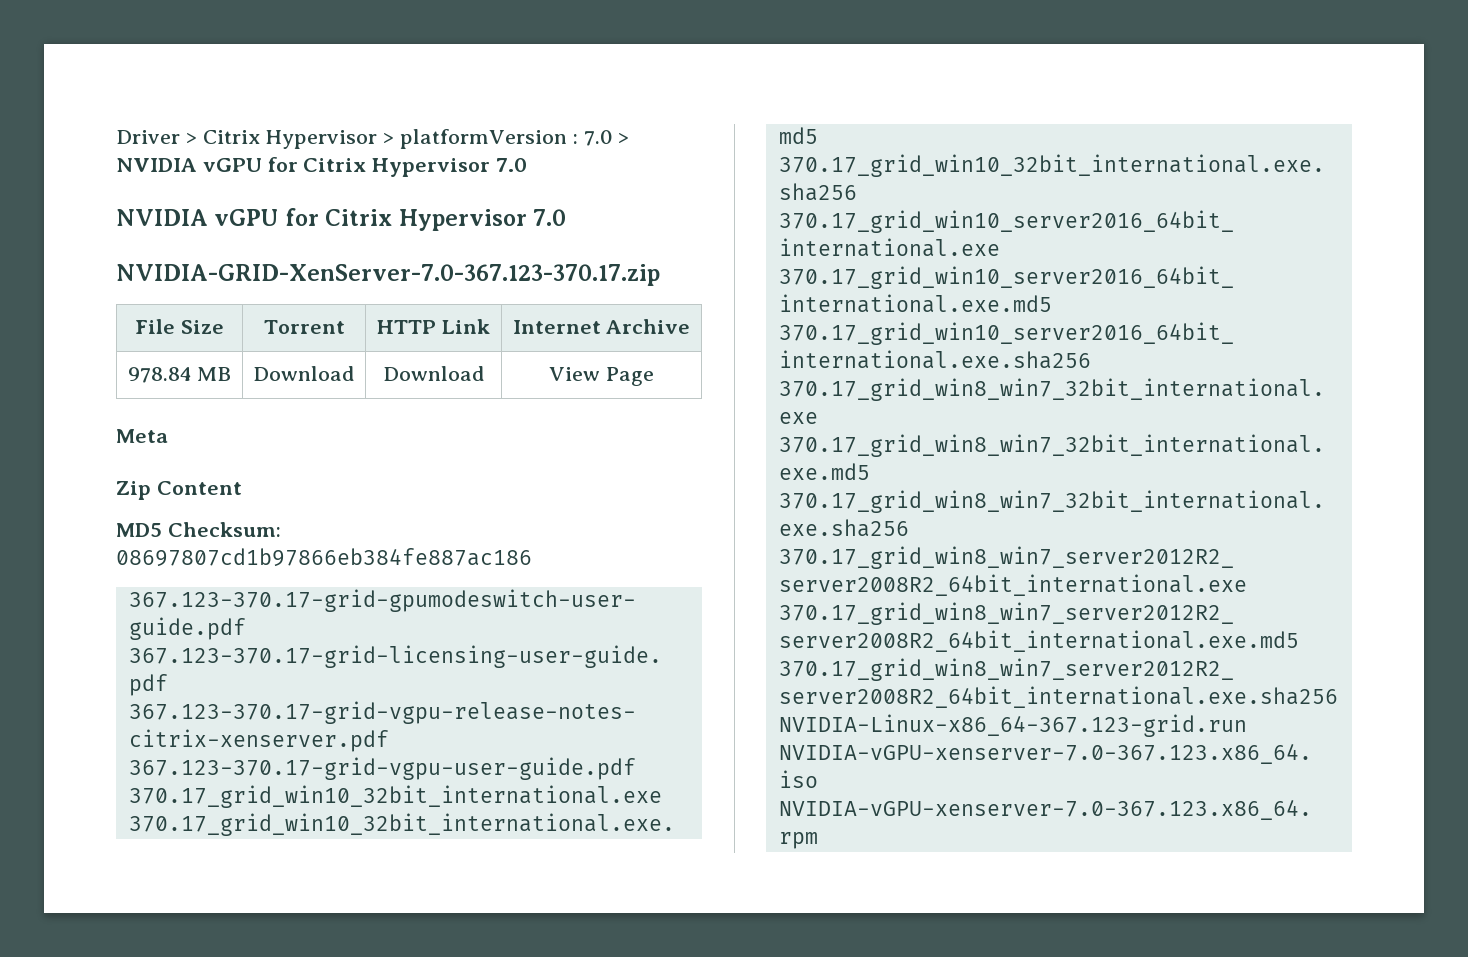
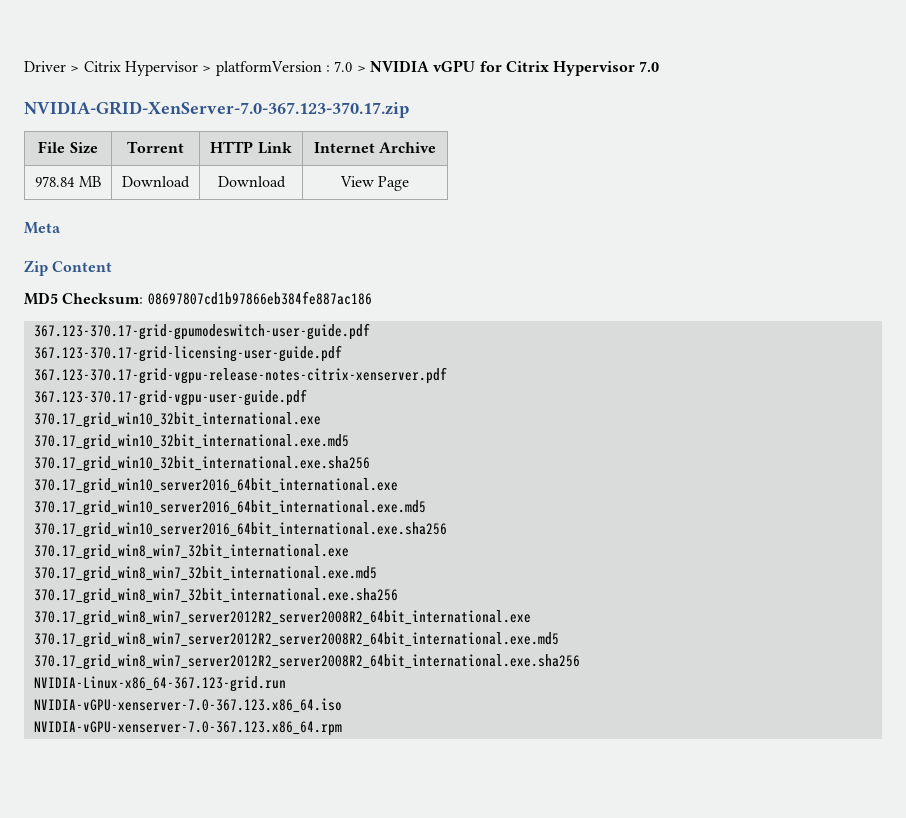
[116,208,567,231] // NVIDIA vGPU for Citrix Hypervisor 7.0 -> (660, 66) none

